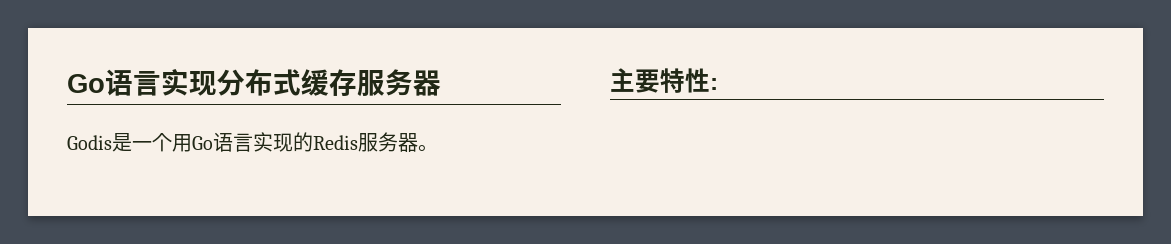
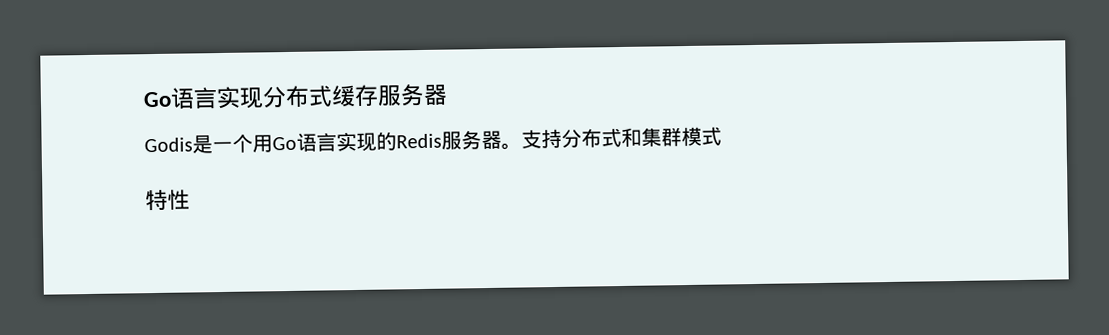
[610,68,718,93] // 主要特性: -> [521,126,722,149] [145,189,190,211] 支持分布式和集群模式 // 特性

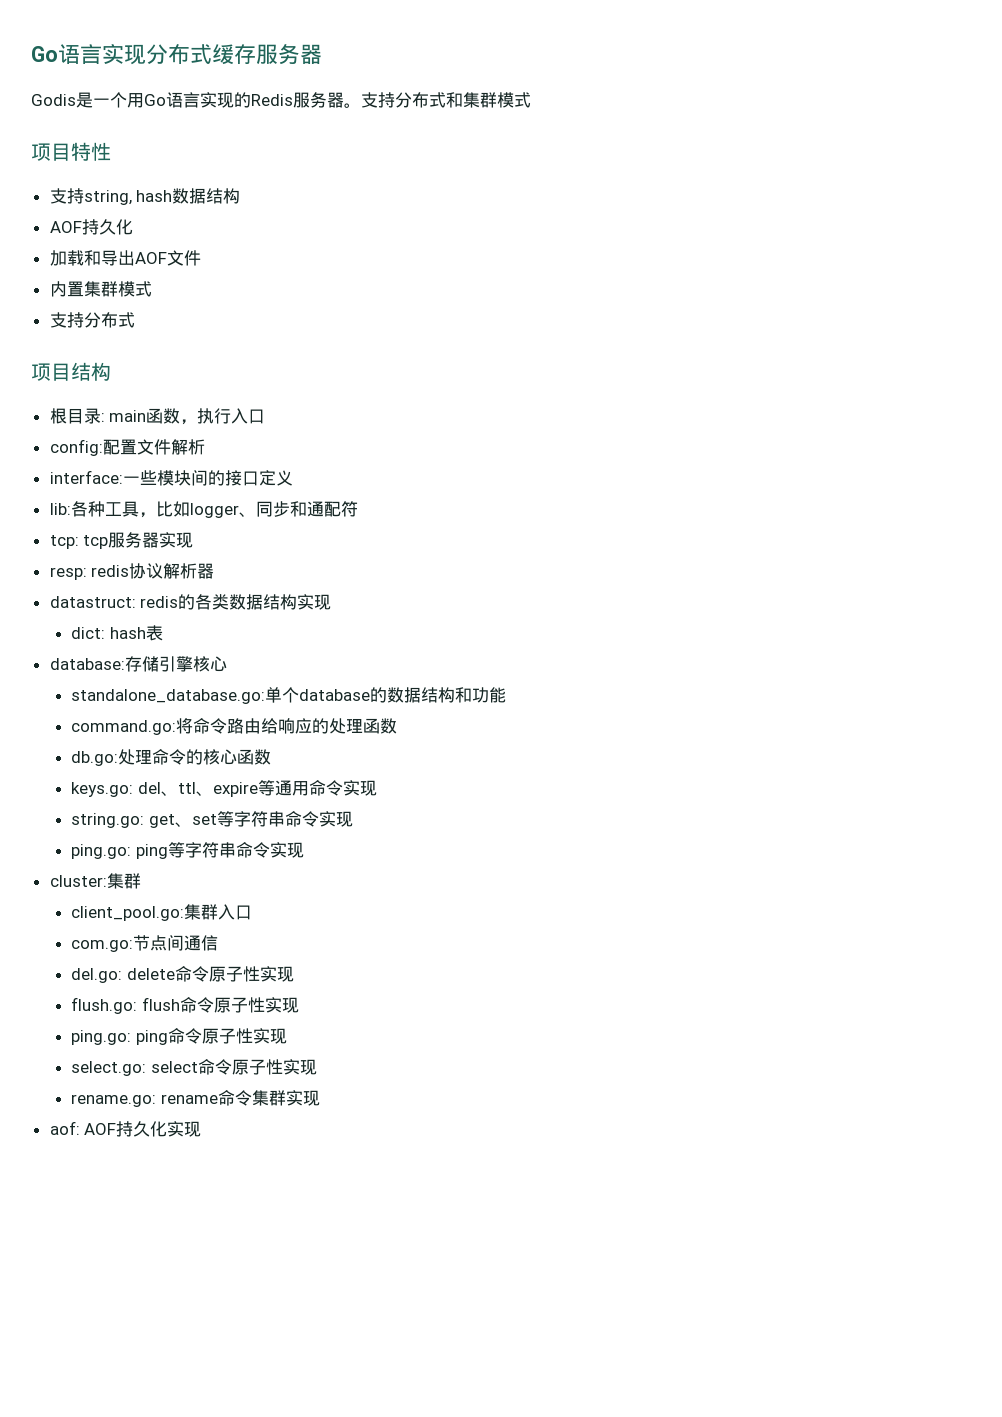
(722, 136) none -> [31,143,71,161] 项目
(190, 199) none -> [49,188,241,205] [49,219,133,235] [49,250,201,266] [49,281,152,297] [49,312,135,328] [31,362,111,381] [49,408,266,425] [49,439,205,456] [49,470,293,486] [49,501,358,518] [49,532,194,549] [49,563,215,580] [49,594,332,610] [71,625,163,641] [49,656,227,672] [71,687,507,704] [71,718,398,735] [71,749,272,766] [71,780,377,797] [71,811,353,828] [71,842,304,859] [49,873,141,889] [71,904,253,921] [71,935,219,952] [71,966,294,983] [71,997,299,1014] [71,1028,287,1045] [71,1059,317,1076] [71,1090,320,1107] [49,1121,202,1137] // 支持string, hash数据结构 // AOF持久化 // 加载和导出AOF文件 // 内置集群模式 // 支持分布式 // 项目结构 // 根目录: main函数，执行入口 // config:配置文件解析 // interface:一些模块间的接口定义 // lib:各种工具，比如logger、同步和通配符 // tcp: tcp服务器实现 // resp: redis协议解析器 // datastruct: redis的各类数据结构实现 // dict: hash表 // database:存储引擎核心 // standalone_database.go:单个database的数据结构和功能 // command.go:将命令路由给响应的处理函数 // db.go:处理命令的核心函数 // keys.go: del、ttl、expire等通用命令实现 // string.go: get、set等字符串命令实现 // ping.go: ping等字符串命令实现 // cluster:集群 // client_pool.go:集群入口 // com.go:节点间通信 // del.go: delete命令原子性实现 // flush.go: flush命令原子性实现 // ping.go: ping命令原子性实现 // select.go: select命令原子性实现 // rename.go: rename命令集群实现 // aof: AOF持久化实现

